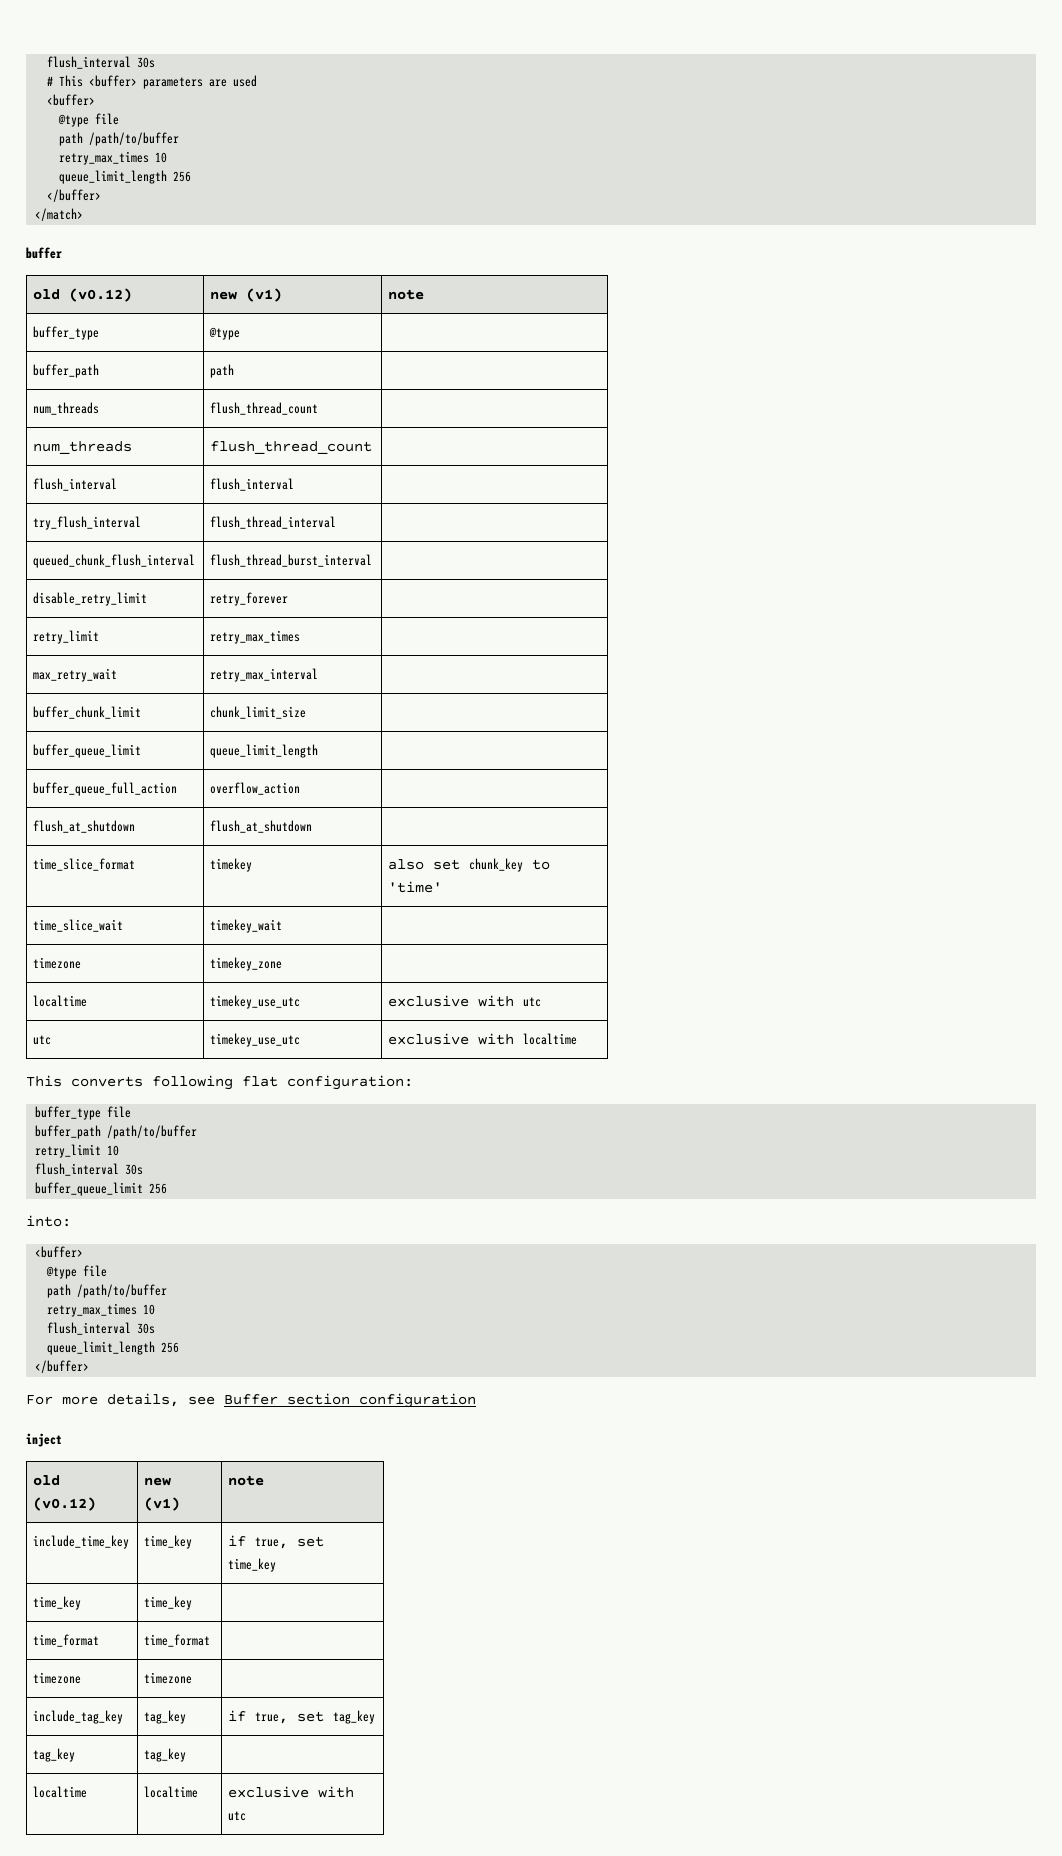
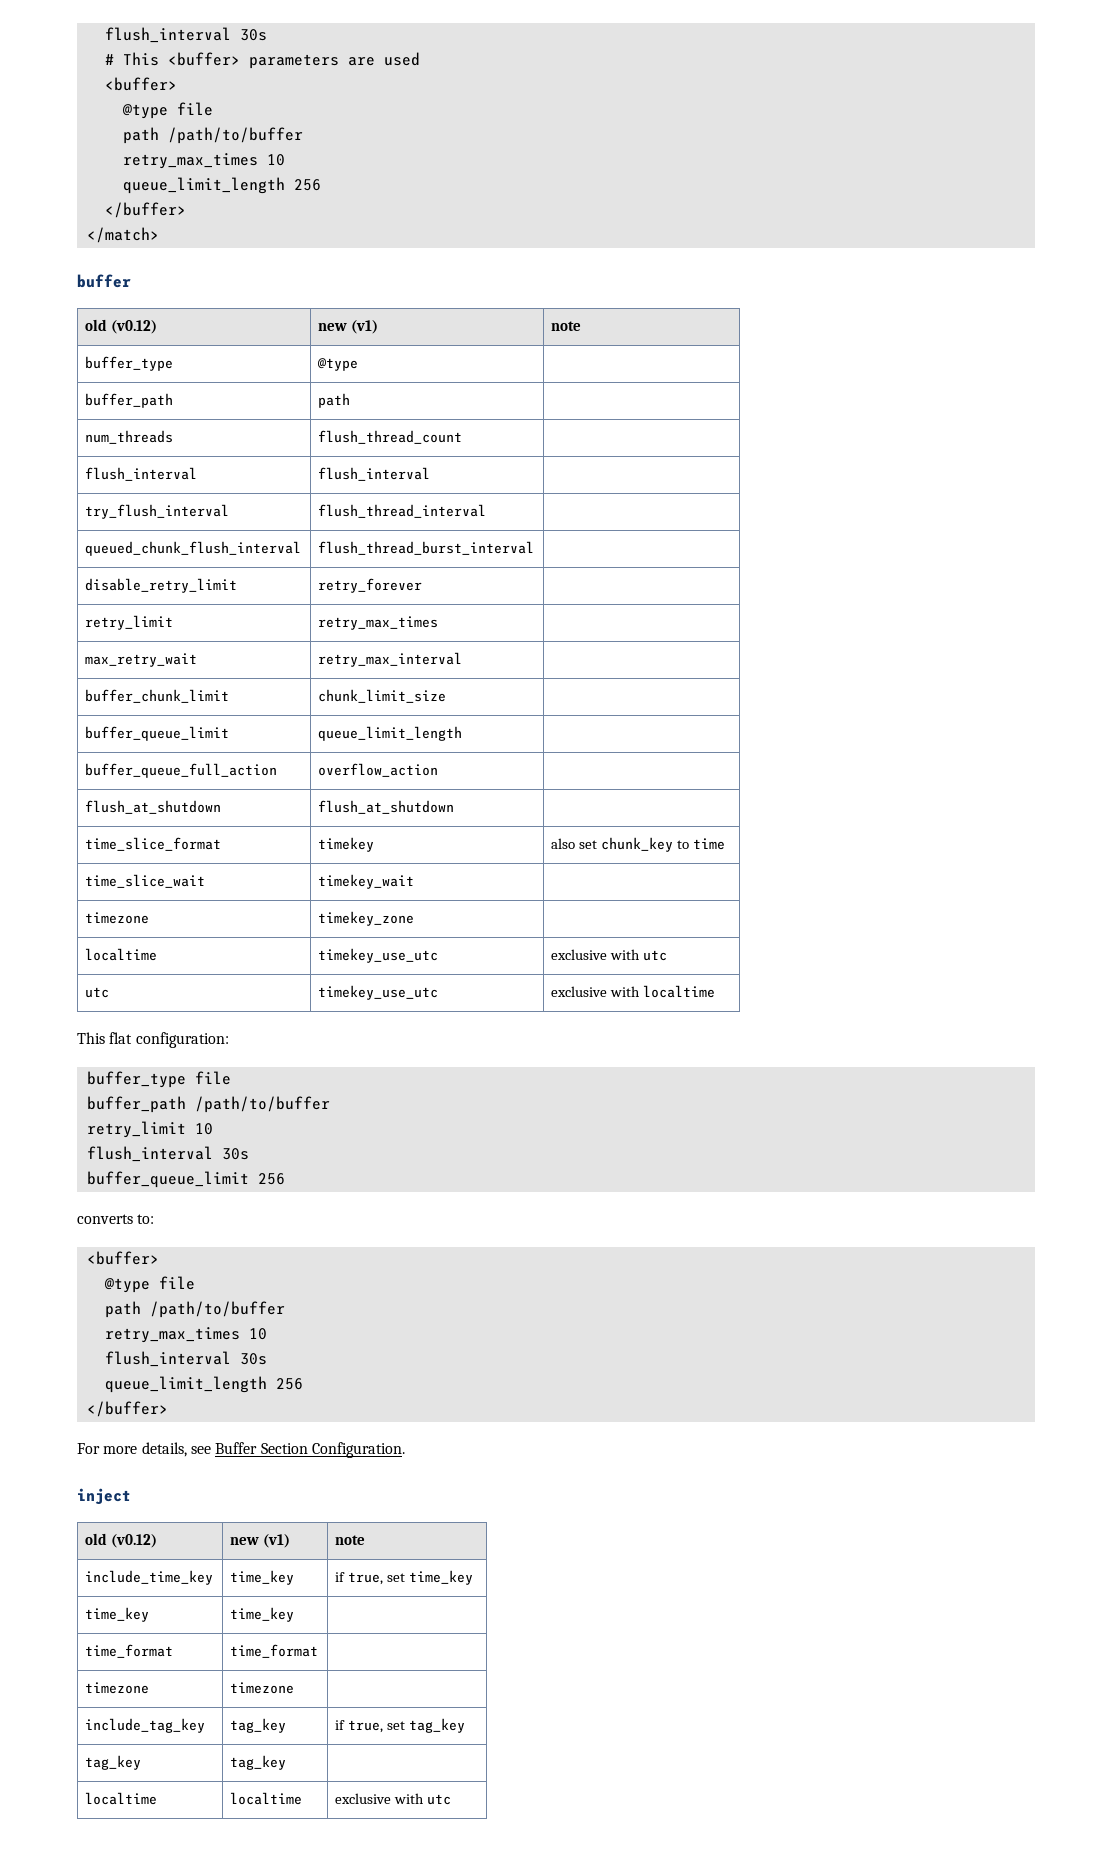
[33,441,133,454] [210,441,373,454] // num_threads | flush_thread_count | -> (463, 437) none
[388,881,443,893] 'time' -> [692,838,725,850] time
[71,1075,233,1090] converts following -> (105, 1038) none
[26,1215,71,1227] into: -> [77,1214,155,1224] converts to:
[287,1393,476,1408] section configuration -> [260,1442,405,1458] Section Configuration.

